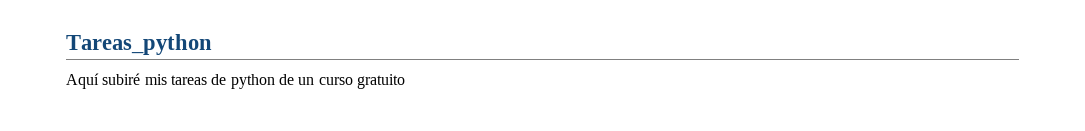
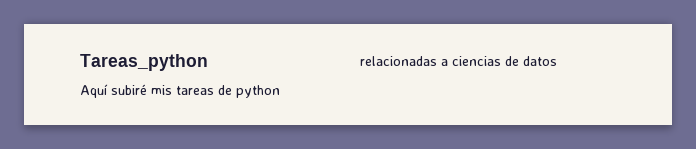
[278,74,405,89] de un curso gratuito -> [360,56,557,66] relacionadas a ciencias de datos

